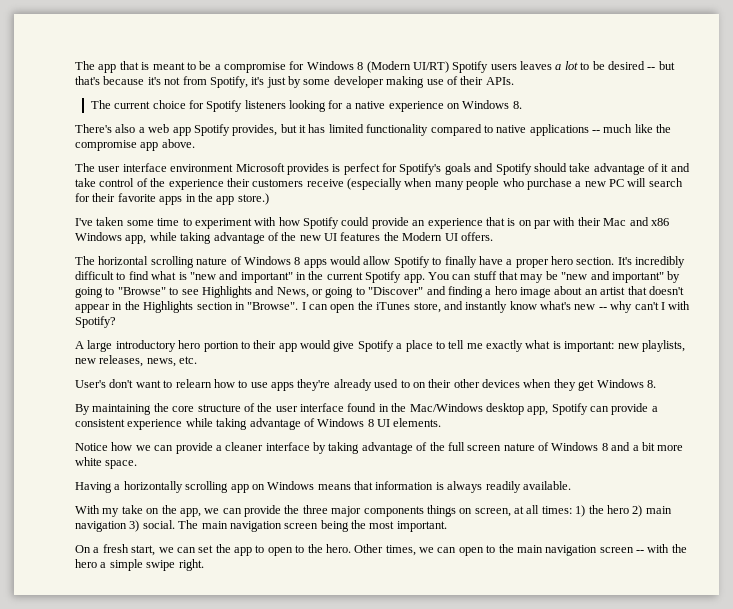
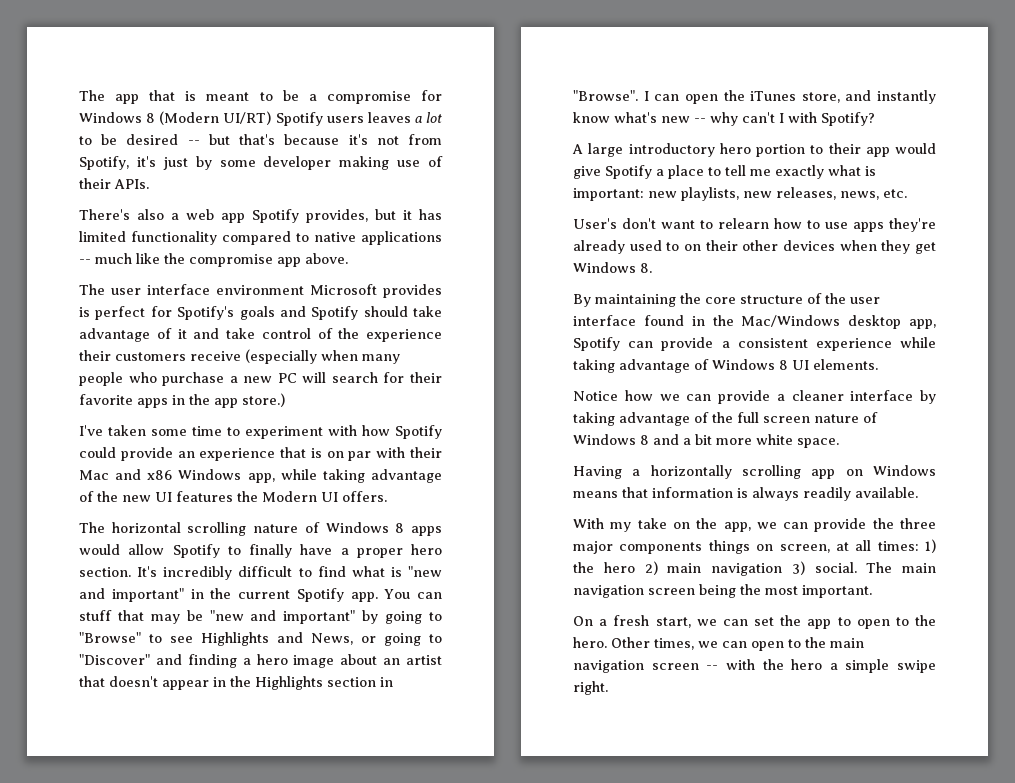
[90,100,522,112] // The current choice for Spotify listeners looking for a native experience on Windows 8. -> (149, 184) none

